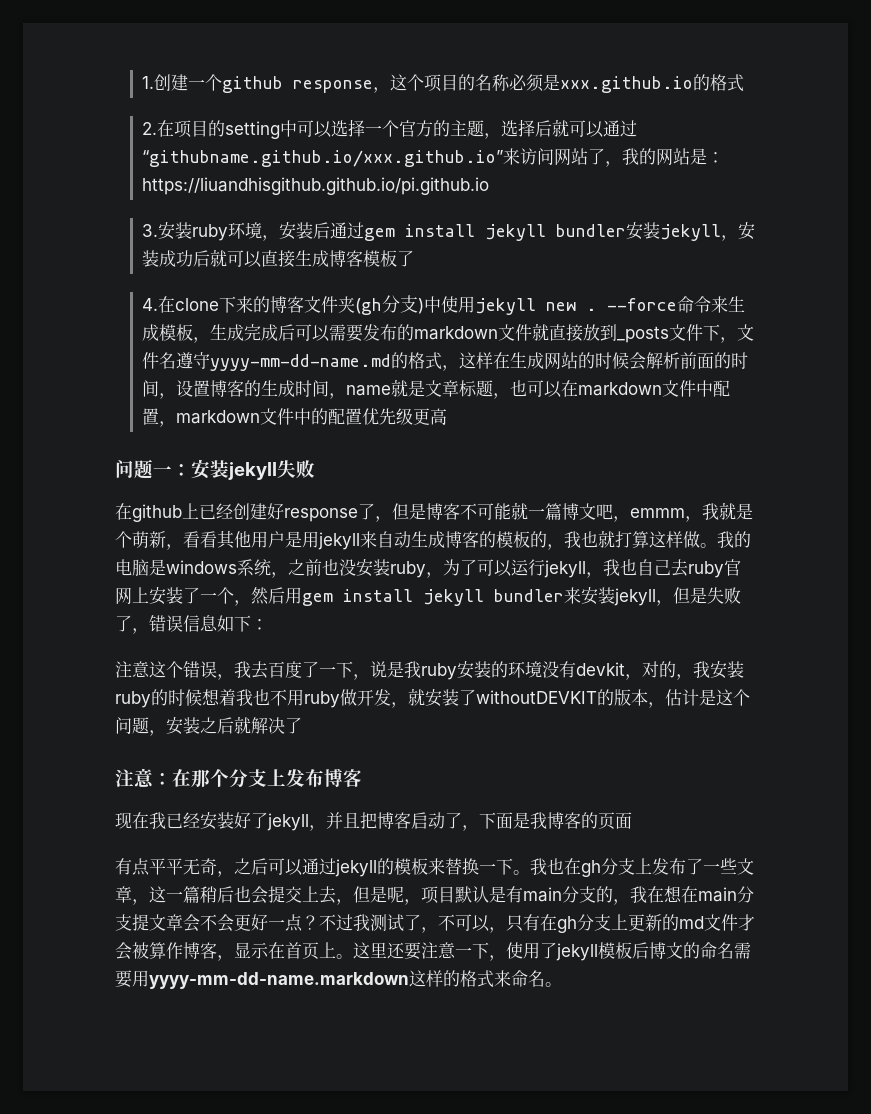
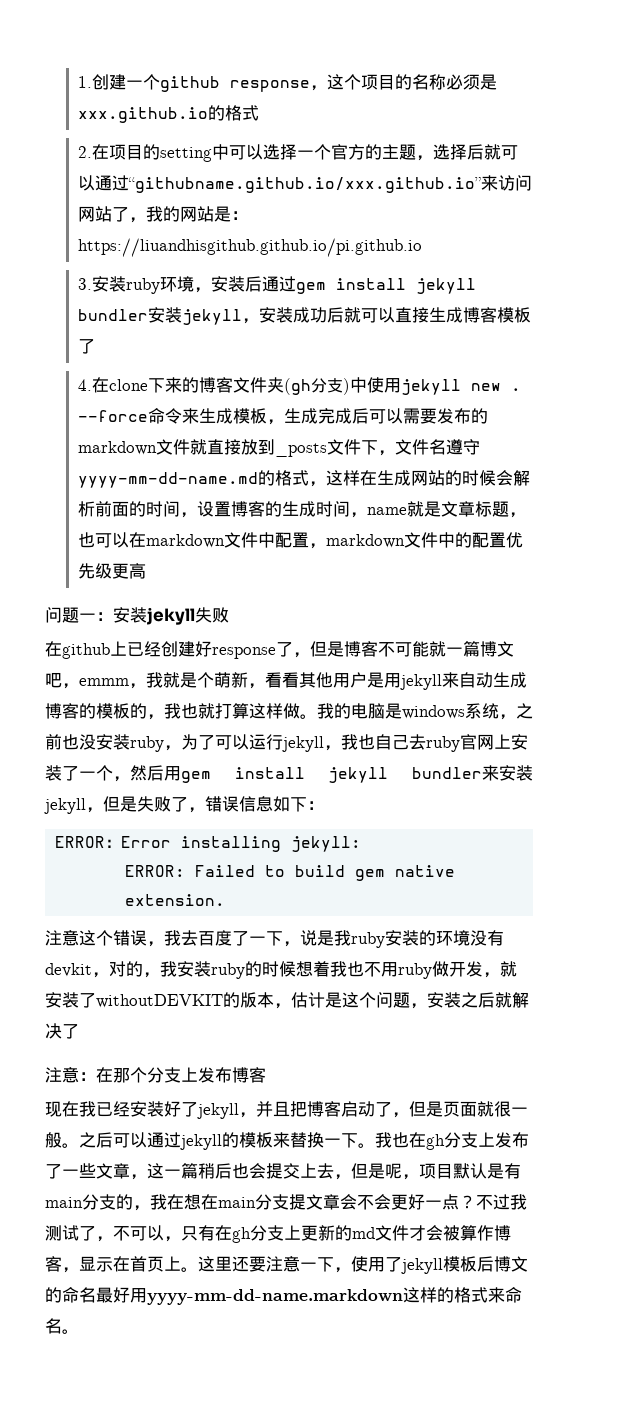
(268, 624) none -> [55,836,362,852] [125,865,456,881] [125,894,226,906] // ERROR：Error installing jekyll: // ERROR: Failed to build gem native extension.
[479,812,632,830] [115,858,234,877] 下面是我博客的页面 // 有点平平无奇， -> [409,1101,528,1117] [45,1132,79,1148] 但是页面就很一般。
[734,942,751,959] [115,970,132,988] 需要 -> [96,1287,130,1303] 最好

